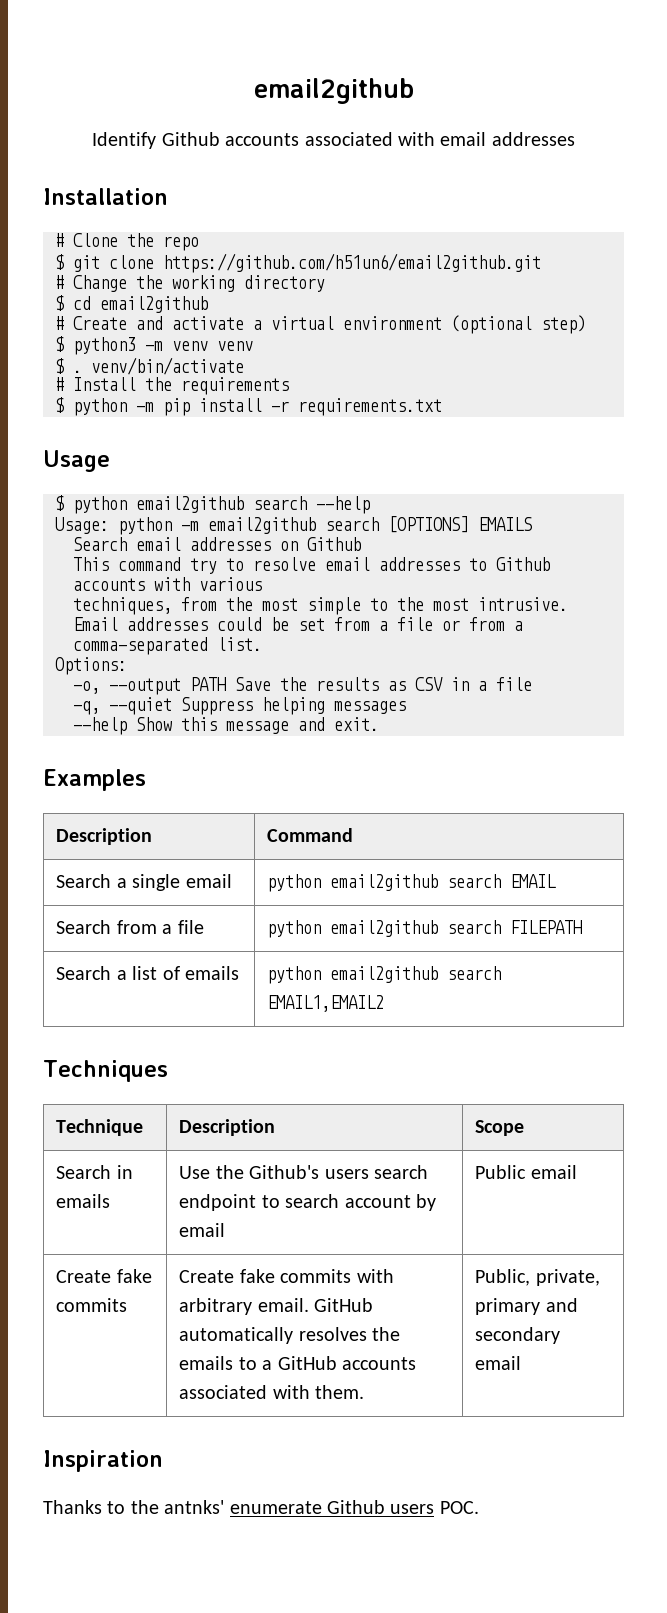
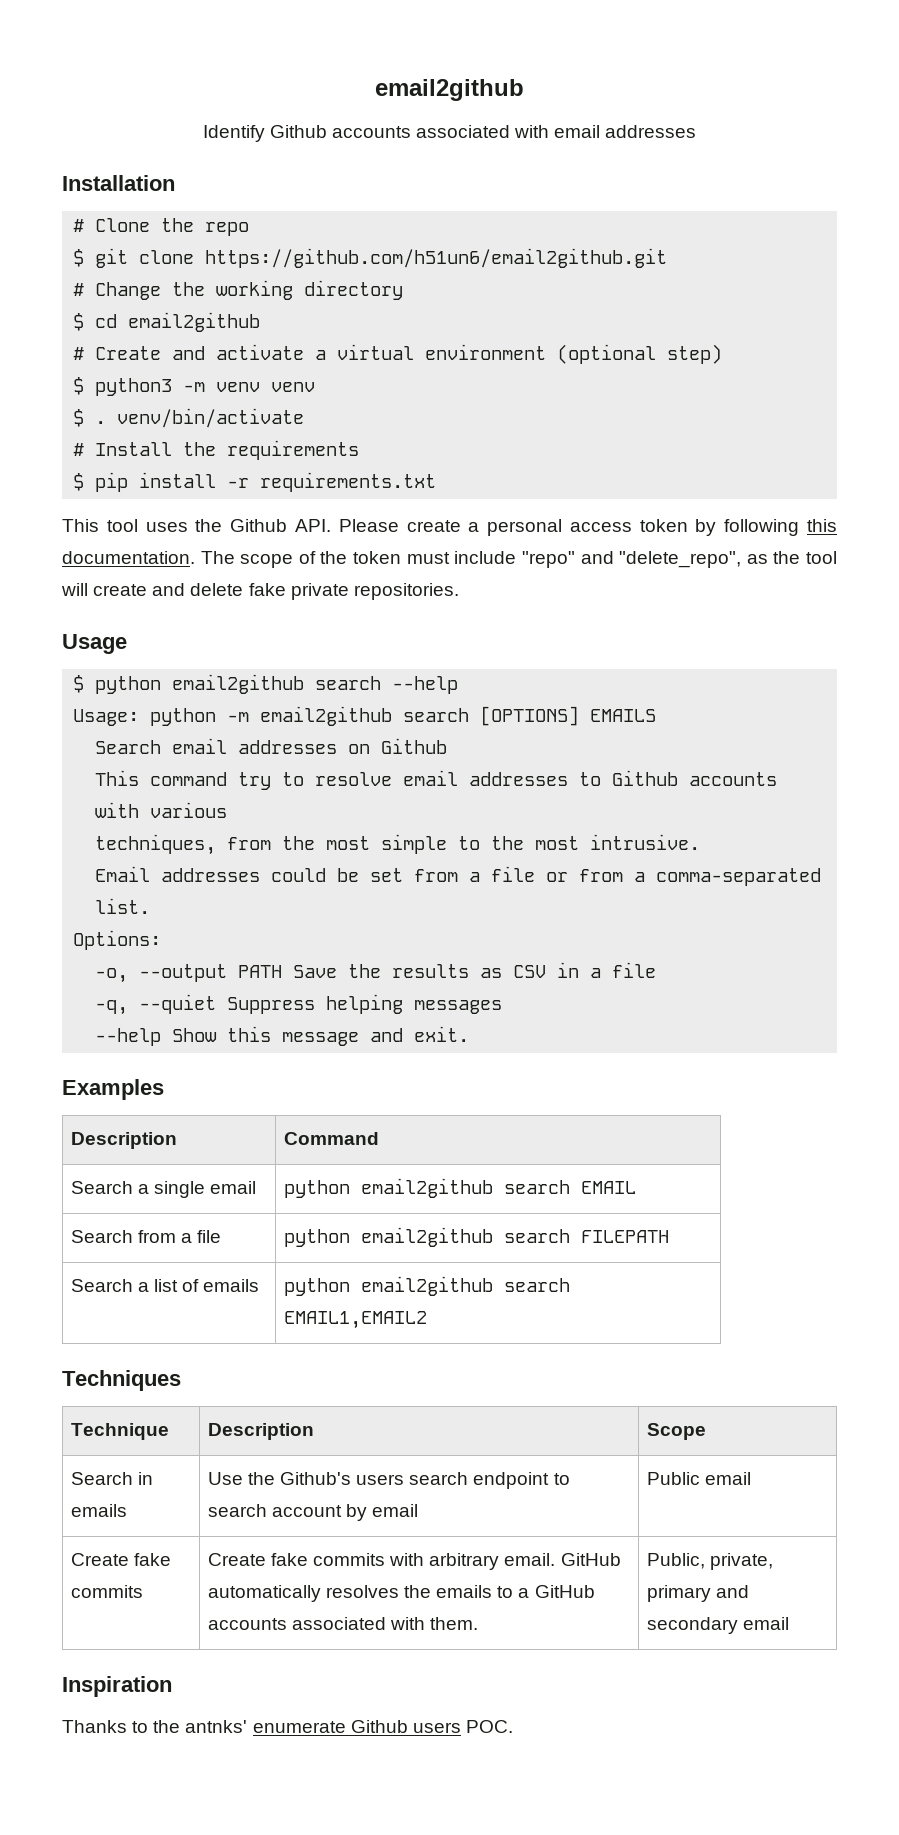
[73,398,154,416] python -m -> (85, 482) none
(442, 407) none -> [62,519,838,536] [62,551,837,568] [61,583,459,600] // This tool uses the Github API. Please create a personal access token by following this documentation. The scope of the token must include "repo" and "delete_repo", as the tool will create and delete fake private repositories.

